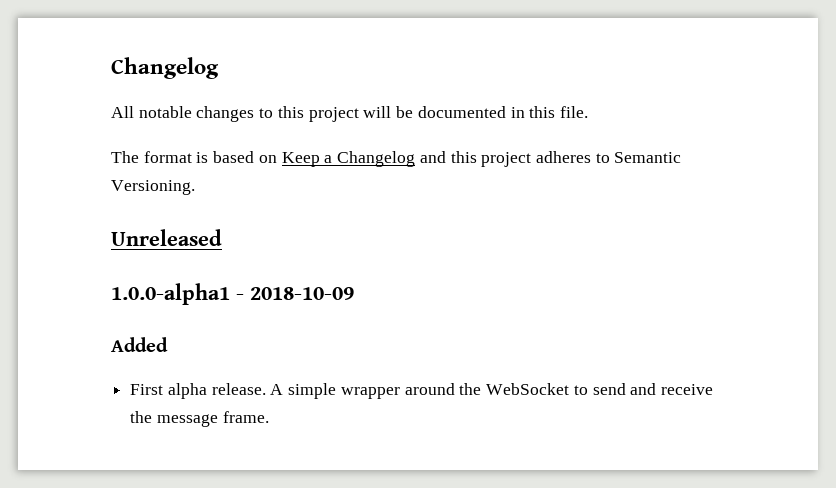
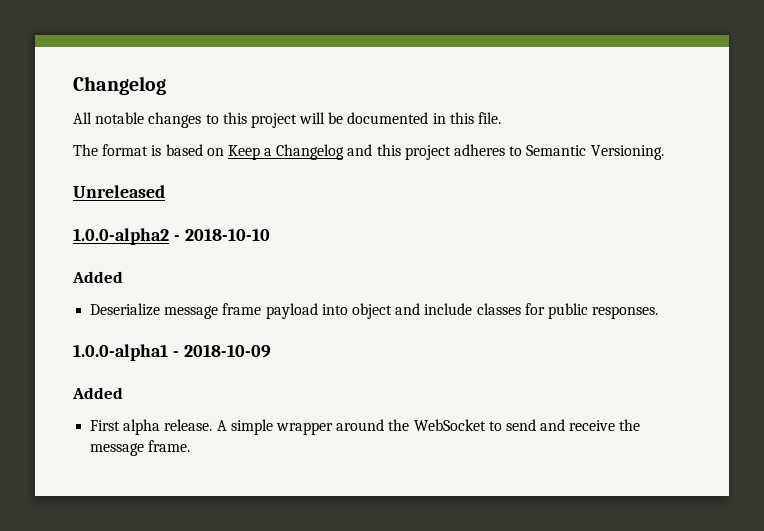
(222, 237) none -> [73,228,270,245] [72,271,123,283] [90,303,659,319] // 1.0.0-alpha2 - 2018-10-10 // Added // Deserialize message frame payload into object and include classes for public responses.

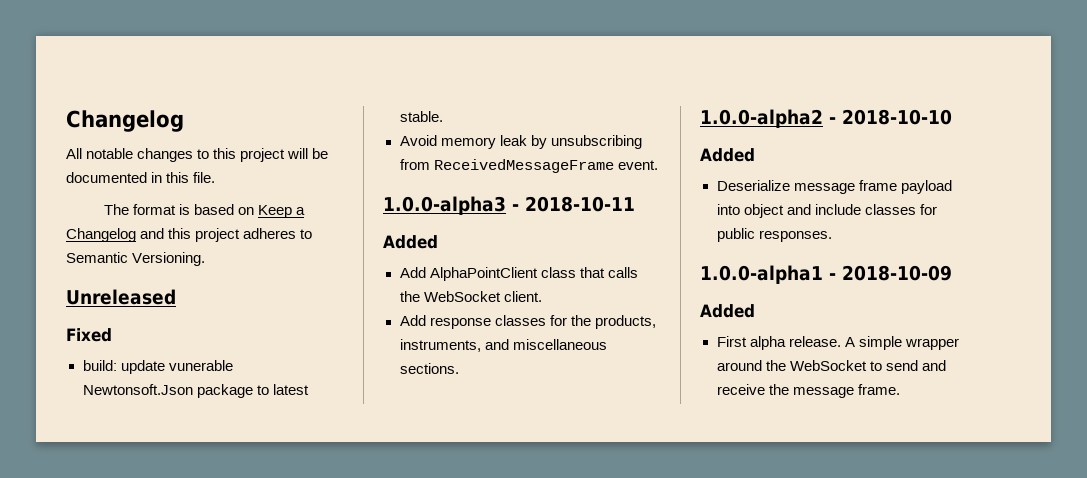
(165, 191) none -> [66,328,112,342] [82,360,233,374] [82,384,309,398] [399,111,443,122] [399,135,642,149] [399,159,658,173] [383,196,635,215] [383,235,438,249] [399,267,638,281] [399,291,542,302] [399,315,656,329] [399,339,607,352] [399,363,459,374] // Fixed // build: update vunerable Newtonsoft.Json package to latest stable. // Avoid memory leak by unsubscribing from ReceivedMessageFrame event. // 1.0.0-alpha3 - 2018-10-11 // Added // Add AlphaPointClient class that calls the WebSocket client. // Add response classes for the products, instruments, and miscellaneous sections.

